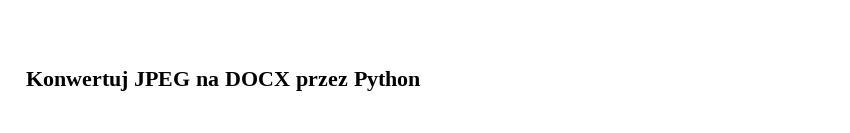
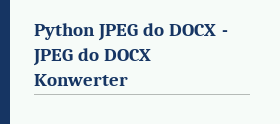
[26,71,420,91] Konwertuj JPEG na DOCX przez Python -> [34,23,228,41] [33,48,152,66] [34,74,128,86] Python JPEG do DOCX - JPEG do DOCX Konwerter

